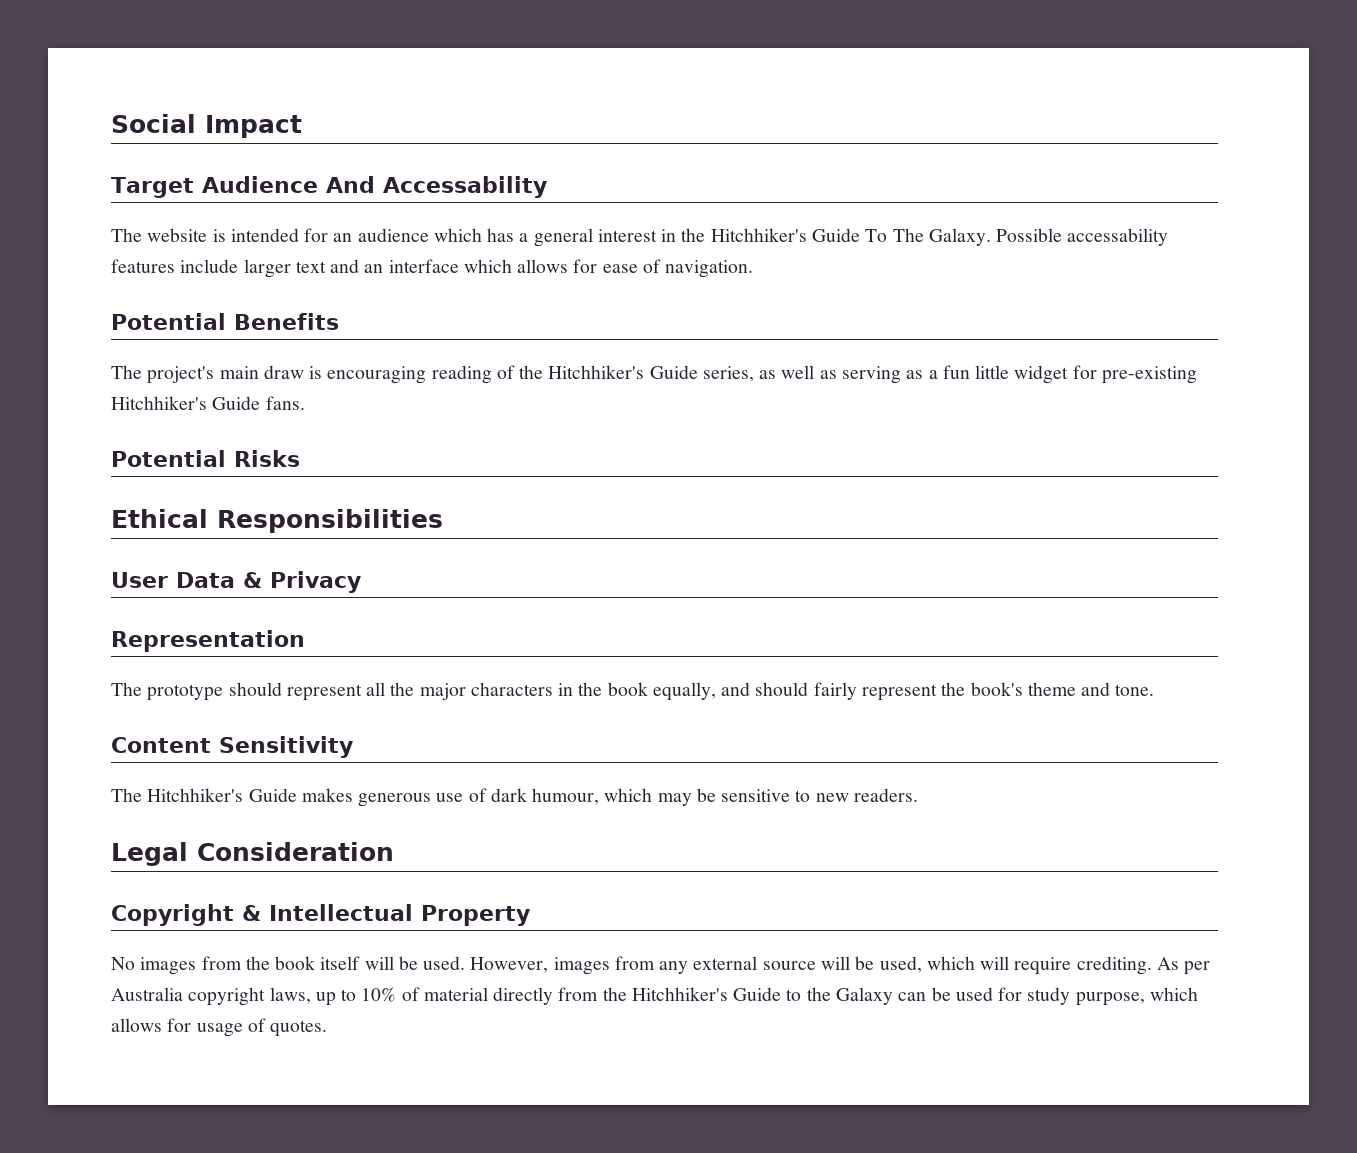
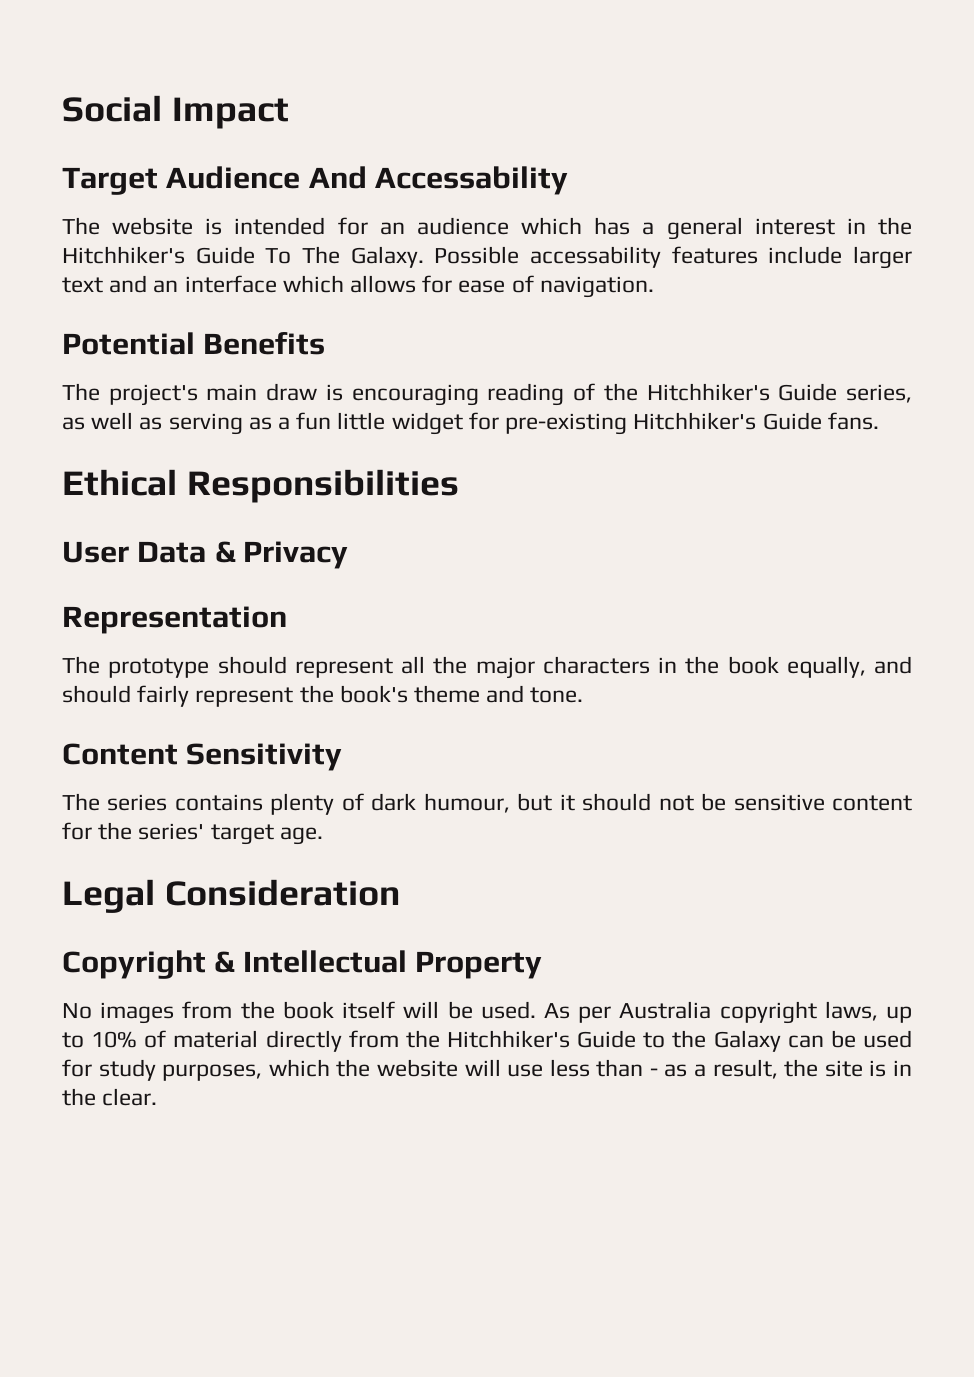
[111,450,300,467] // Potential Risks -> (879, 421) none
[147,788,918,807] Hitchhiker's Guide makes generous use of dark humour, which may be sensitive to new readers. -> [107,793,912,815] [62,822,323,845] series contains plenty of dark humour, but it should not be sensitive content for the series' target age.
[470,956,1152,975] However, images from any external source will be used, which will require crediting. -> (536, 1010) none
[1075,987,1198,1006] [111,1018,328,1037] purpose, which allows for usage of quotes. -> [162,1059,913,1081] [62,1088,158,1106] purposes, which the website will use less than - as a result, the site is in the clear.

